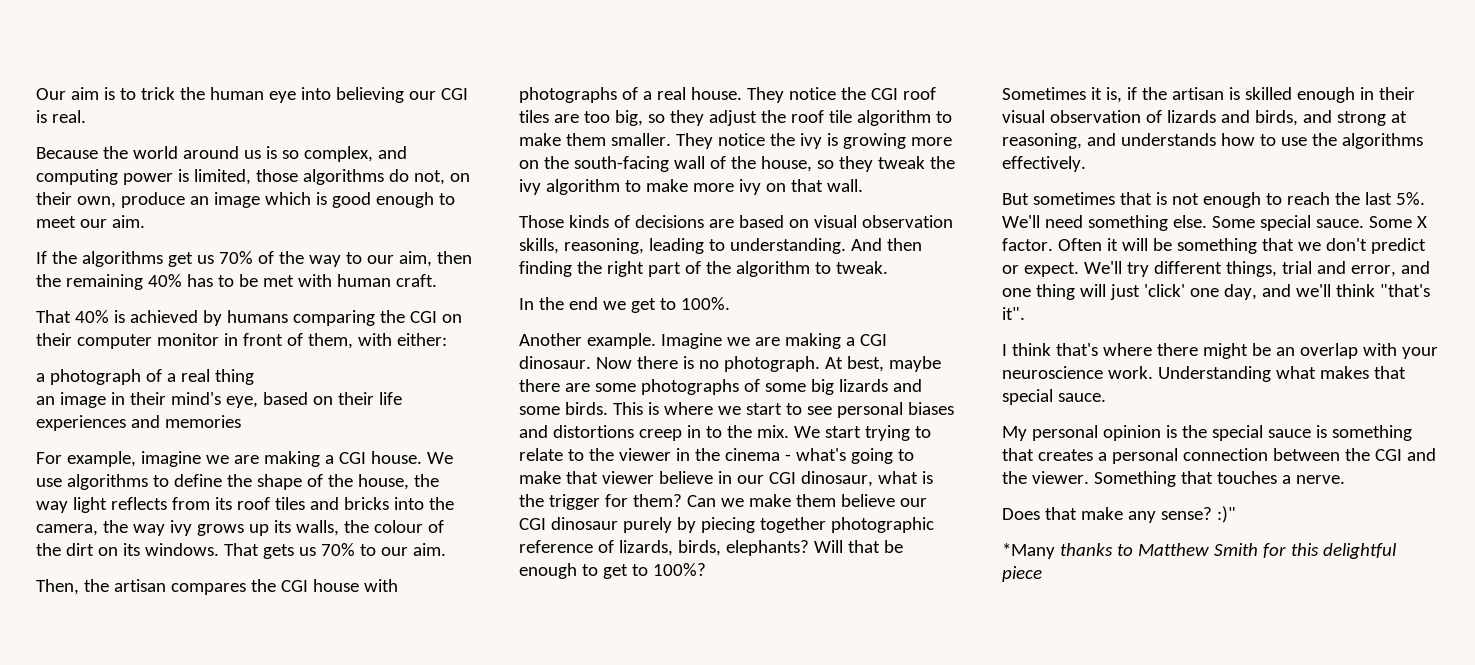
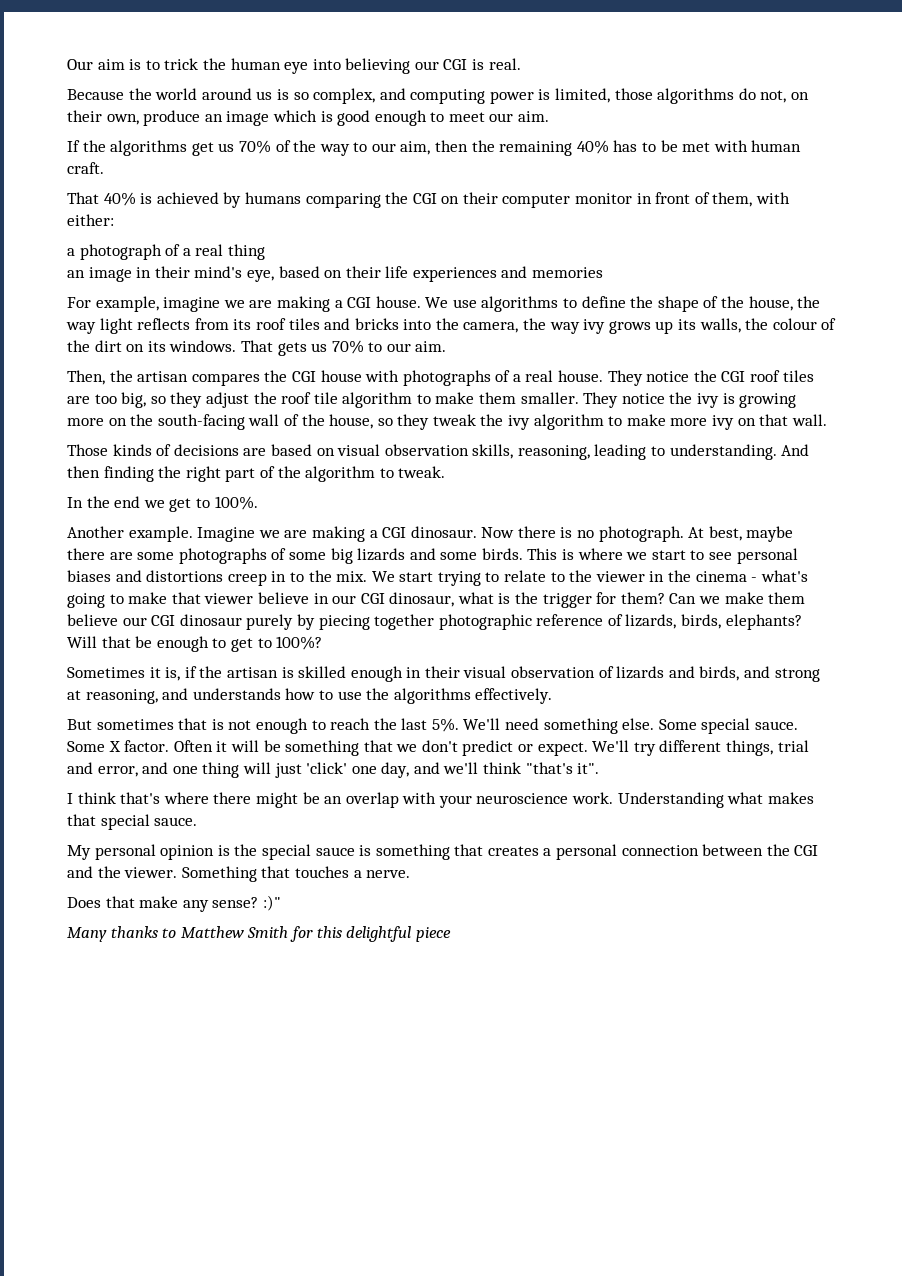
[1002,543,1055,559] *Many -> [67,927,107,942] Many

